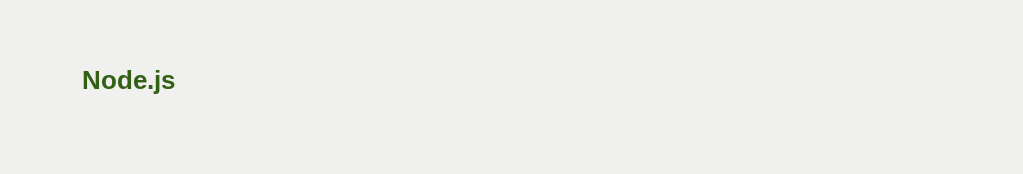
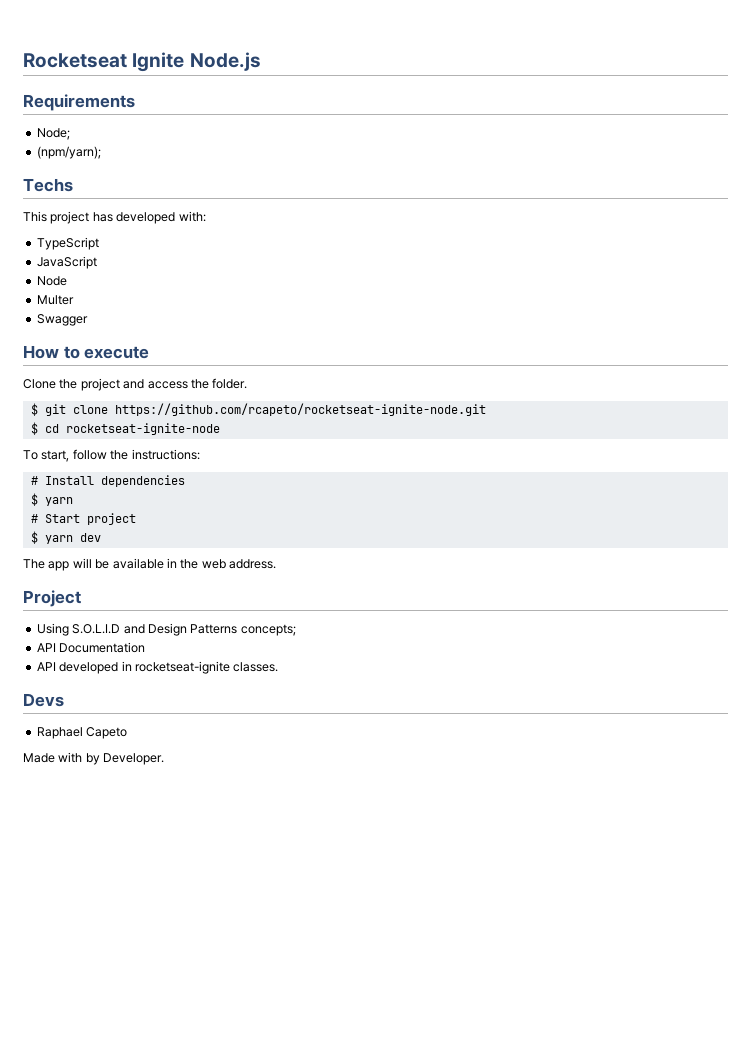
(82, 82) none -> [23,52,185,72] Rocketseat Ignite
(175, 82) none -> [23,94,135,111] [36,128,70,140] [36,146,101,159] [23,178,73,192] [23,211,206,224] [36,237,99,250] [36,256,97,269] [36,276,67,286] [36,295,74,305] [36,314,88,326] [23,345,150,359] [23,378,248,391] [30,403,486,416] [30,422,220,435] [23,449,200,462] [30,475,185,487] [30,493,73,506] [30,513,136,525] [30,531,101,544] [23,558,276,571] [23,590,81,607] [36,623,296,636] [36,642,146,653] [36,661,279,674] [23,693,64,707] [36,727,128,739] [23,752,165,765] // Requirements // Node; // (npm/yarn); // Techs // This project has developed with: // TypeScript // JavaScript // Node // Multer // Swagger // How to execute // Clone the project and access the folder. // $ git clone https://github.com/rcapeto/rocketseat-ignite-node.git // $ cd rocketseat-ignite-node // To start, follow the instructions: // # Install dependencies // $ yarn // # Start project // $ yarn dev // The app will be available in the web address. // Project // Using S.O.L.I.D and Design Patterns concepts; // API Documentation // API developed in rocketseat-ignite classes. // Devs // Raphael Capeto // Made with by Developer.

